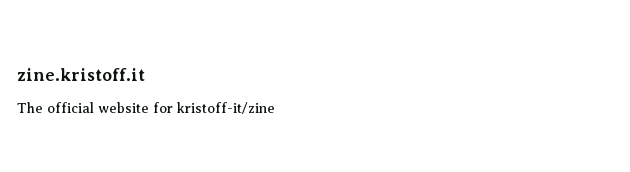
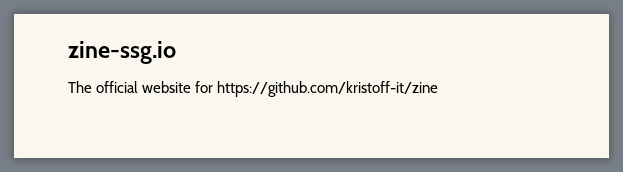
[17,68,145,81] zine.kristoff.it -> [68,41,176,64] zine-ssg.io
[177,102,275,114] kristoff-it/zine -> [217,81,439,97] https://github.com/kristoff-it/zine

